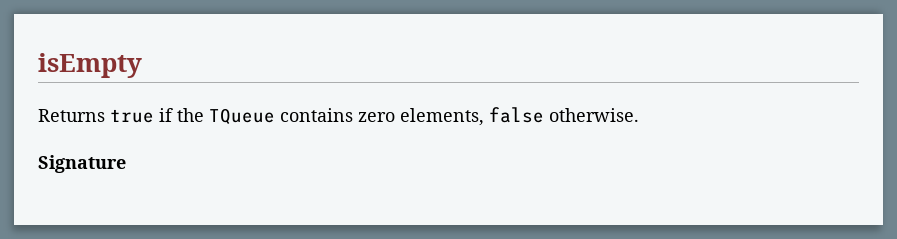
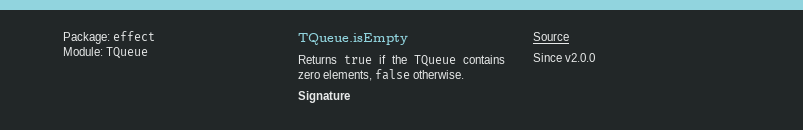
[38,53,142,78] isEmpty -> [63,31,156,44] [63,47,149,59] [298,33,408,45] Package: effect // Module: TQueue // TQueue.isEmpty
(126, 164) none -> [533,32,569,41] [533,53,596,62] // Source // Since v2.0.0

